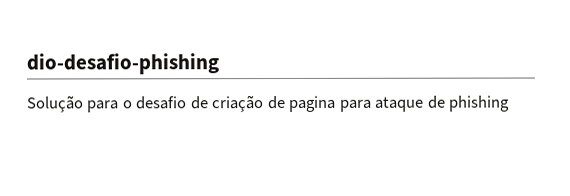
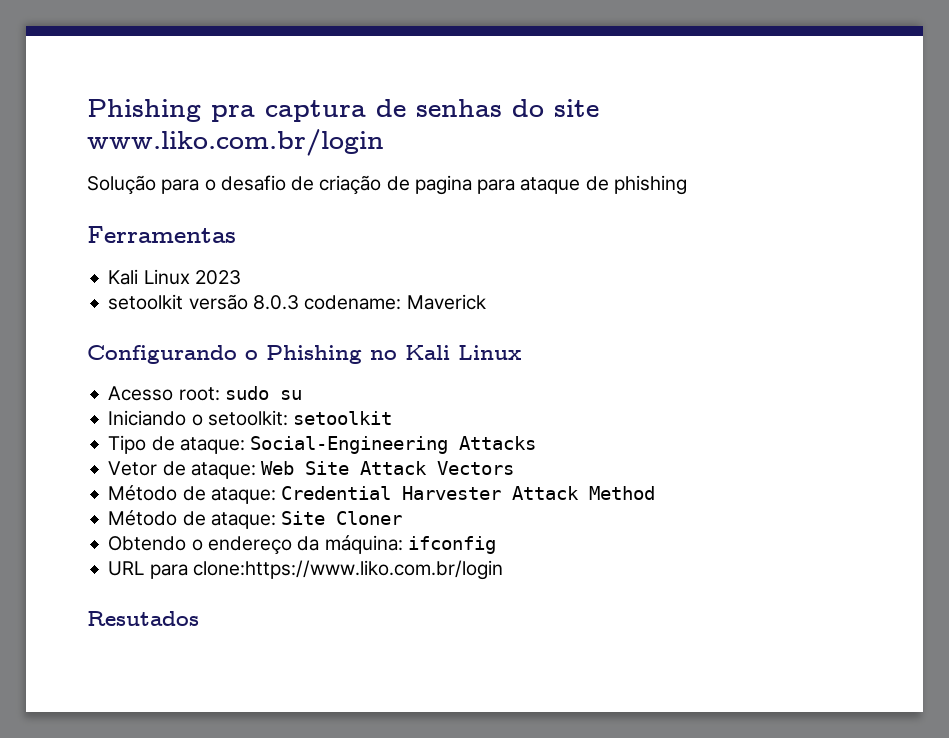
[26,53,219,75] dio-desafio-phishing -> [87,99,599,122] [87,129,384,156] Phishing pra captura de senhas do site www.liko.com.br/login
(511, 103) none -> [87,226,236,243] [108,269,241,285] [108,294,486,310] [87,345,521,364] [108,386,302,401] [108,410,393,426] [108,435,537,454] [108,461,515,479] [108,485,656,504] [108,510,403,529] [108,535,496,555] [108,560,503,580] [87,611,199,626] // Ferramentas // Kali Linux 2023 // setoolkit versão 8.0.3 codename: Maverick // Configurando o Phishing no Kali Linux // Acesso root: sudo su // Iniciando o setoolkit: setoolkit // Tipo de ataque: Social-Engineering Attacks // Vetor de ataque: Web Site Attack Vectors // Método de ataque: Credential Harvester Attack Method // Método de ataque: Site Cloner // Obtendo o endereço da máquina: ifconfig // URL para clone:https://www.liko.com.br/login // Resutados

